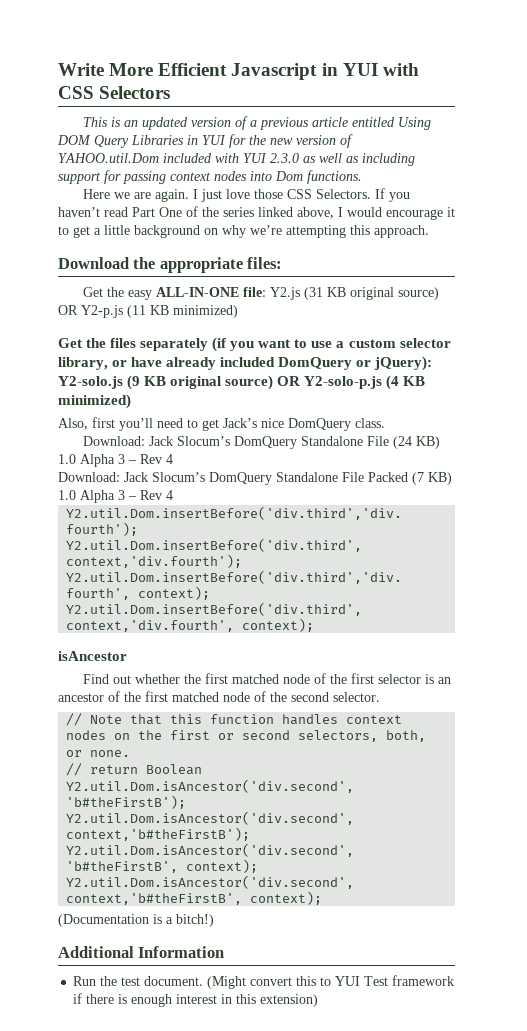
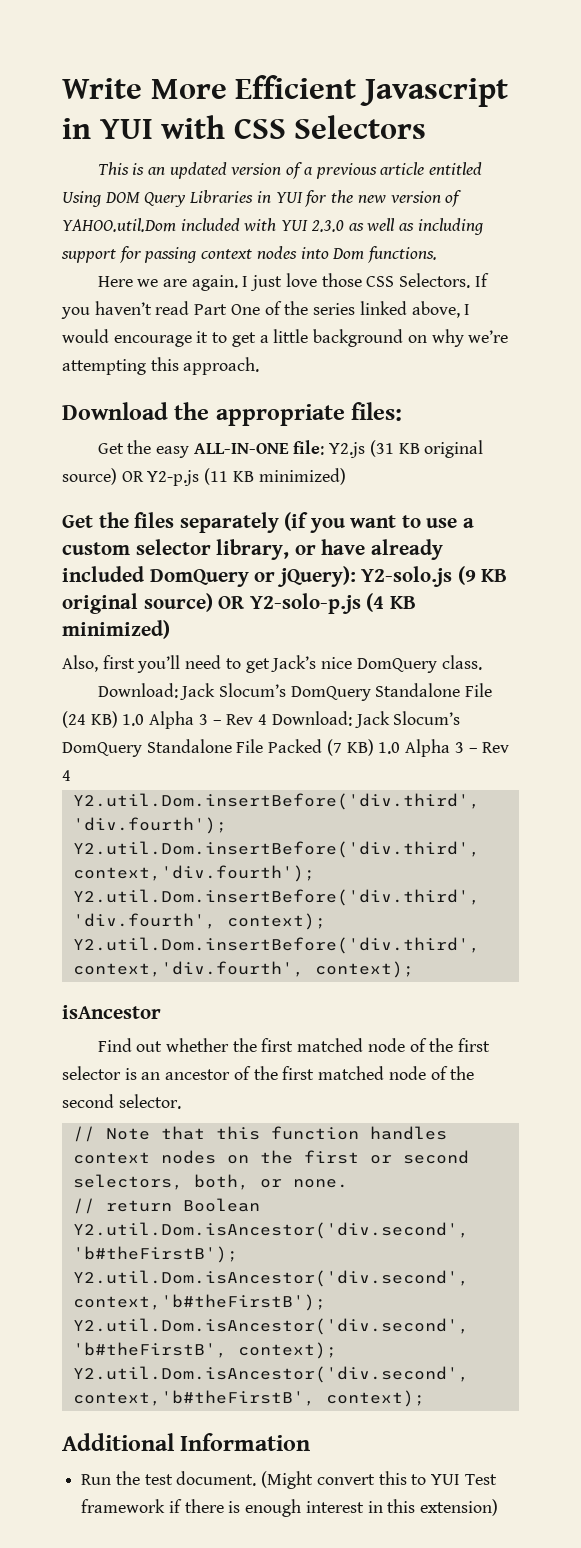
(173, 459) // -> (268, 719) none
[58,914,214,927] // (Documentation is a bitch!) -> (425, 1398) none

